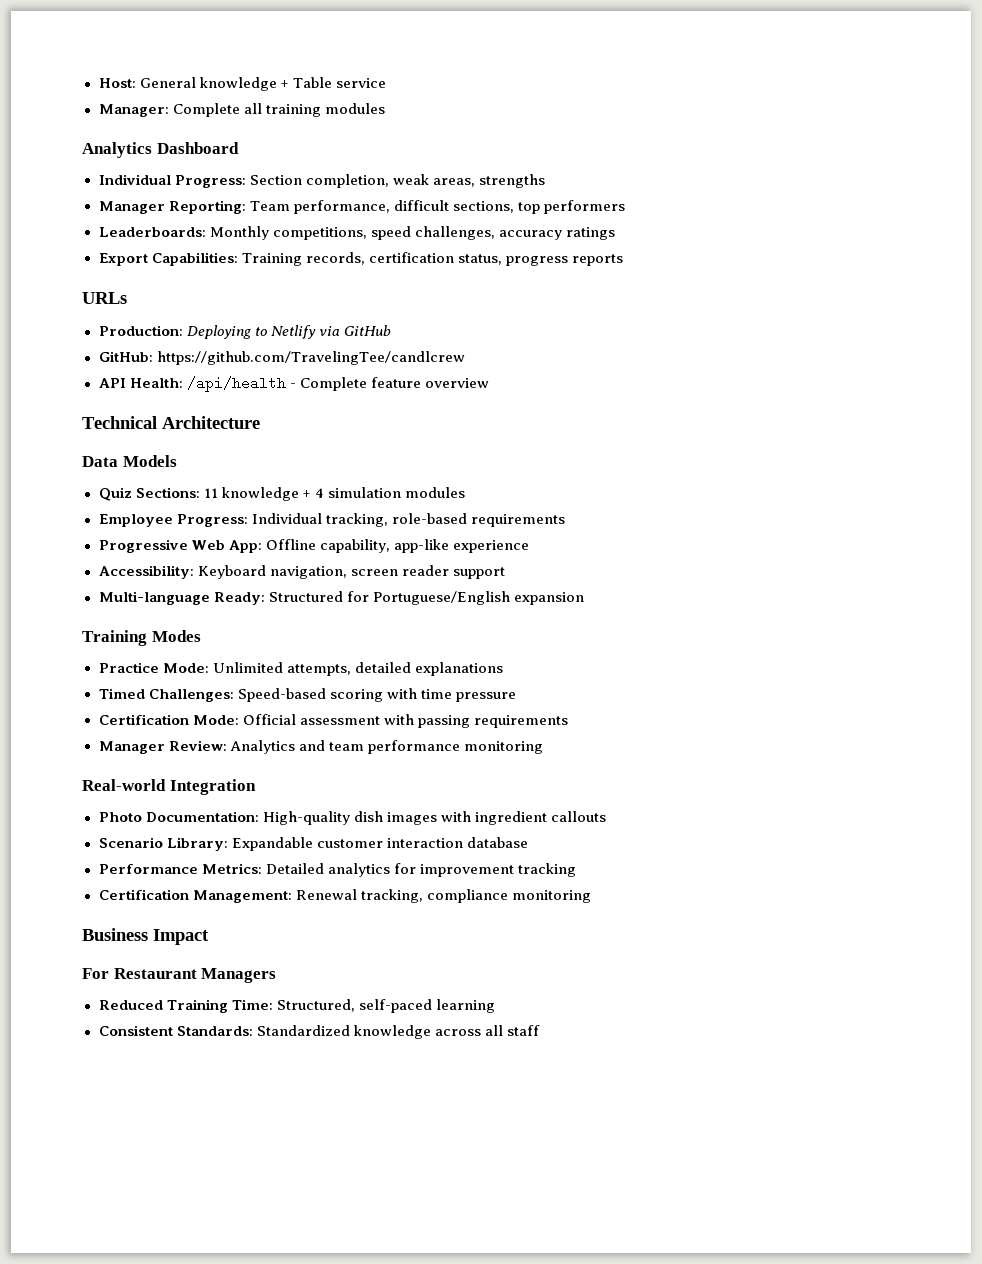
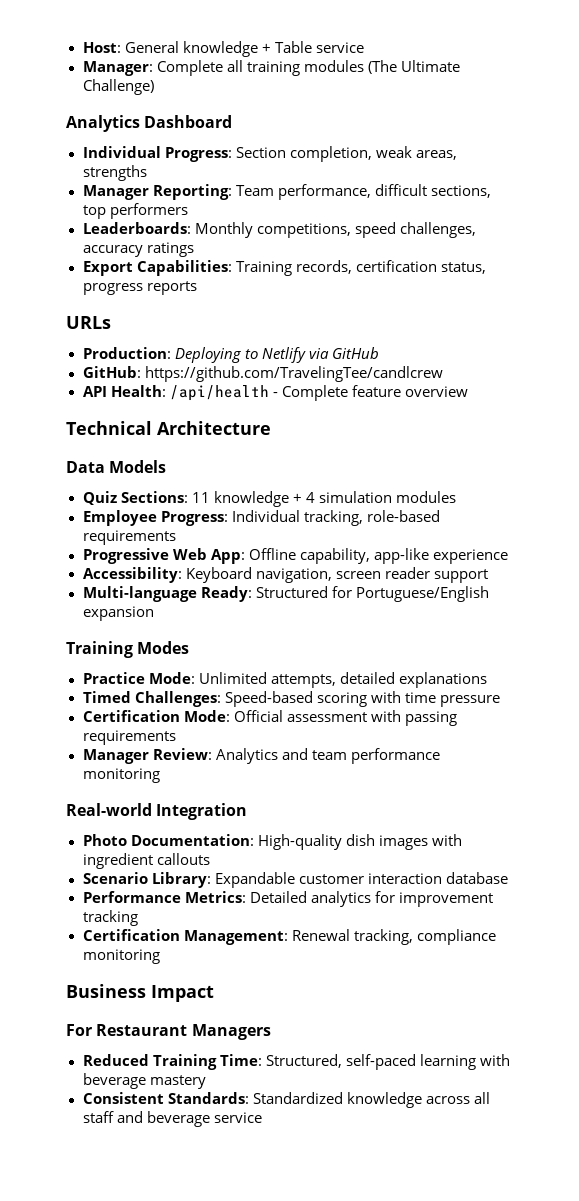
(385, 108) none -> [367,60,460,74] [82,79,154,95] (The Ultimate Challenge)
(495, 1006) none -> [479,1054,510,1066] [82,1073,206,1089] with beverage mastery
(540, 1030) none -> [116,1111,262,1127] and beverage service

